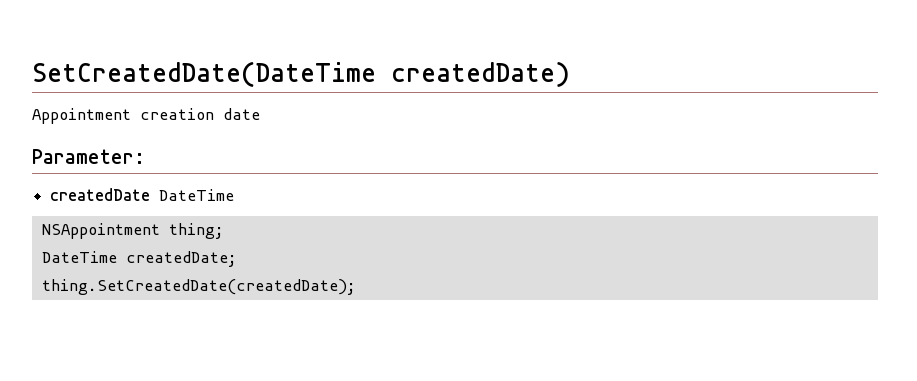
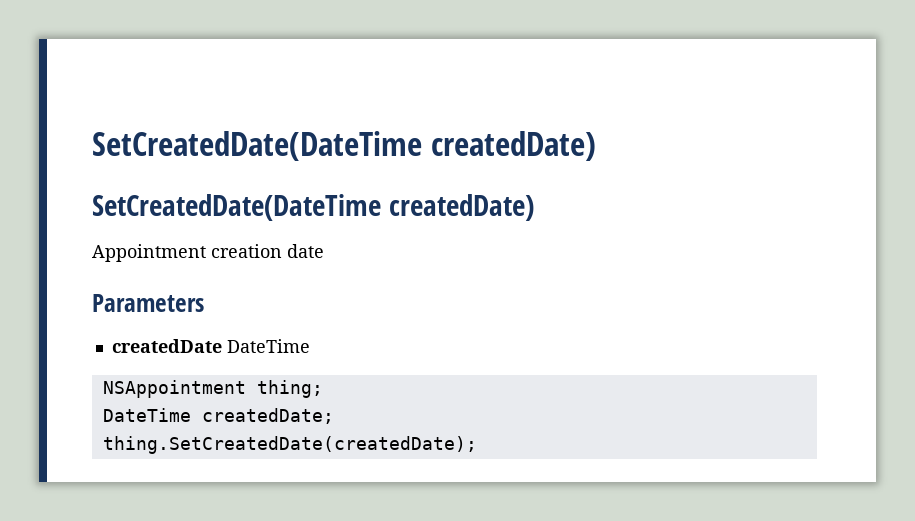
[32,62,570,87] SetCreatedDate(DateTime createdDate) -> [92,131,596,161] [92,194,534,221] SetCreatedDate(DateTime createdDate) // SetCreatedDate(DateTime createdDate)
[32,149,145,164] Parameter: -> [92,294,204,312] Parameters

